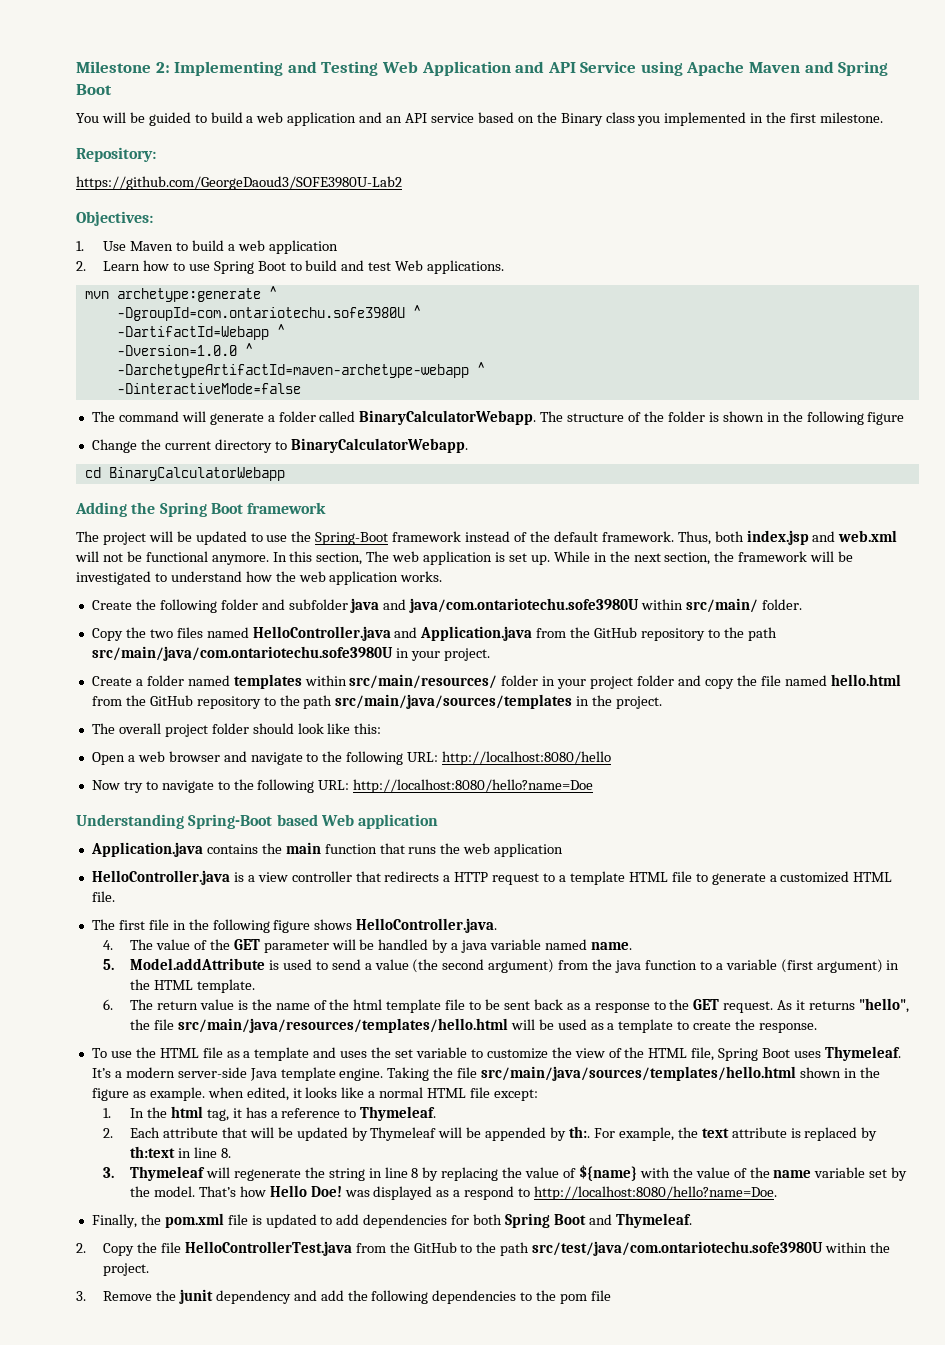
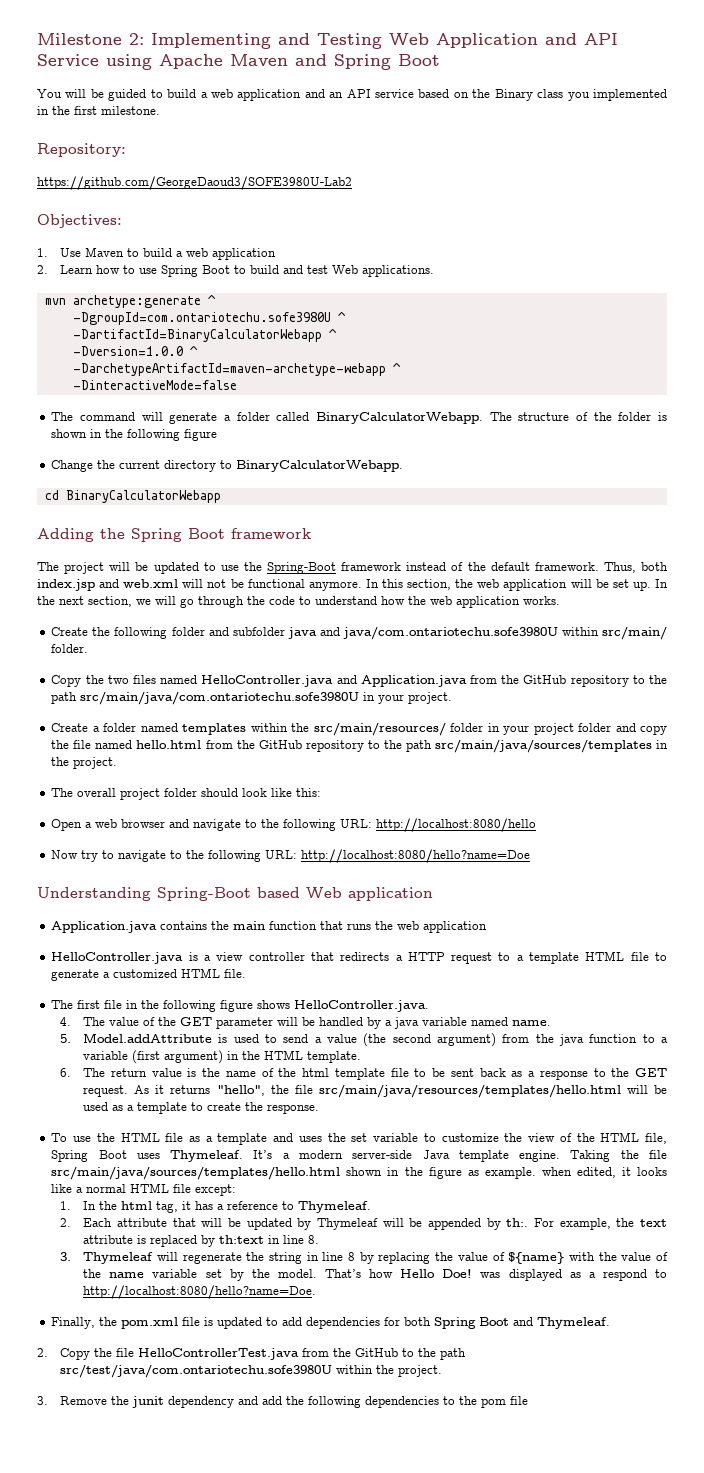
[116,326,269,340] -DartifactId=Webapp -> [72,329,322,342] -DartifactId=BinaryCalculatorWebapp
[366,551,854,565] [76,571,151,585] The web application is set up. While in the next section, the framework will be investigated -> [455,579,668,591] [37,596,295,608] the web application will be set up. In the next section, we will go through the code
(347, 680) none -> [291,723,310,732] the

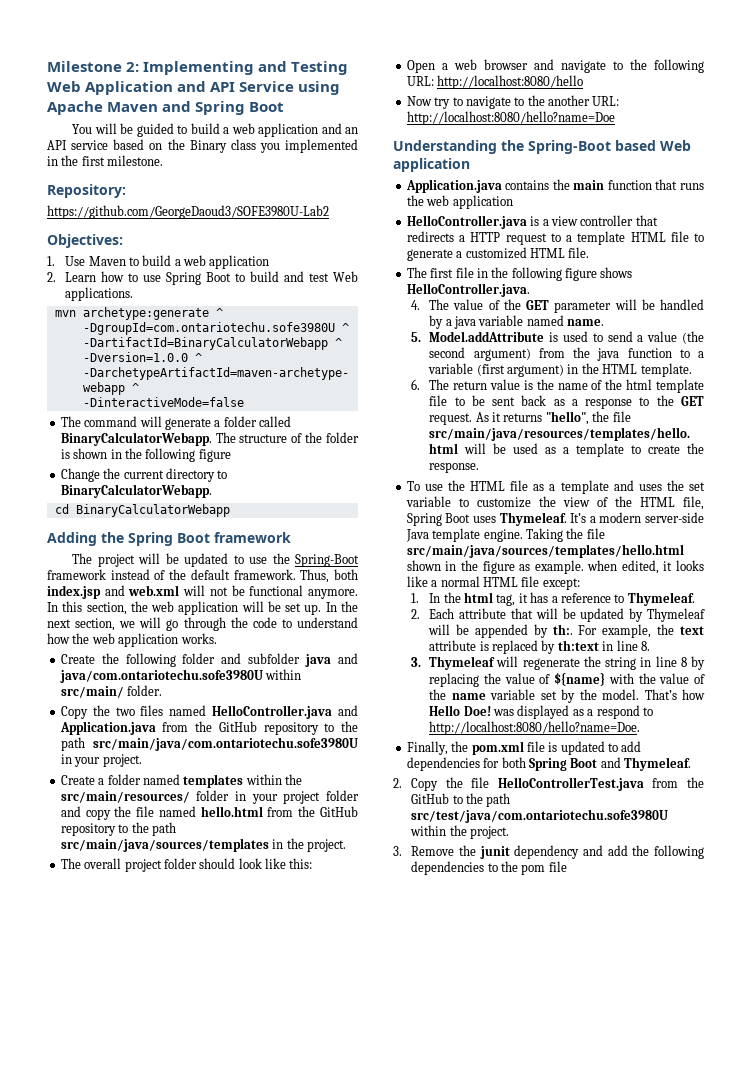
[208,850,262,862] following -> [548,95,590,106] another
(151, 894) none -> [501,140,524,151] the

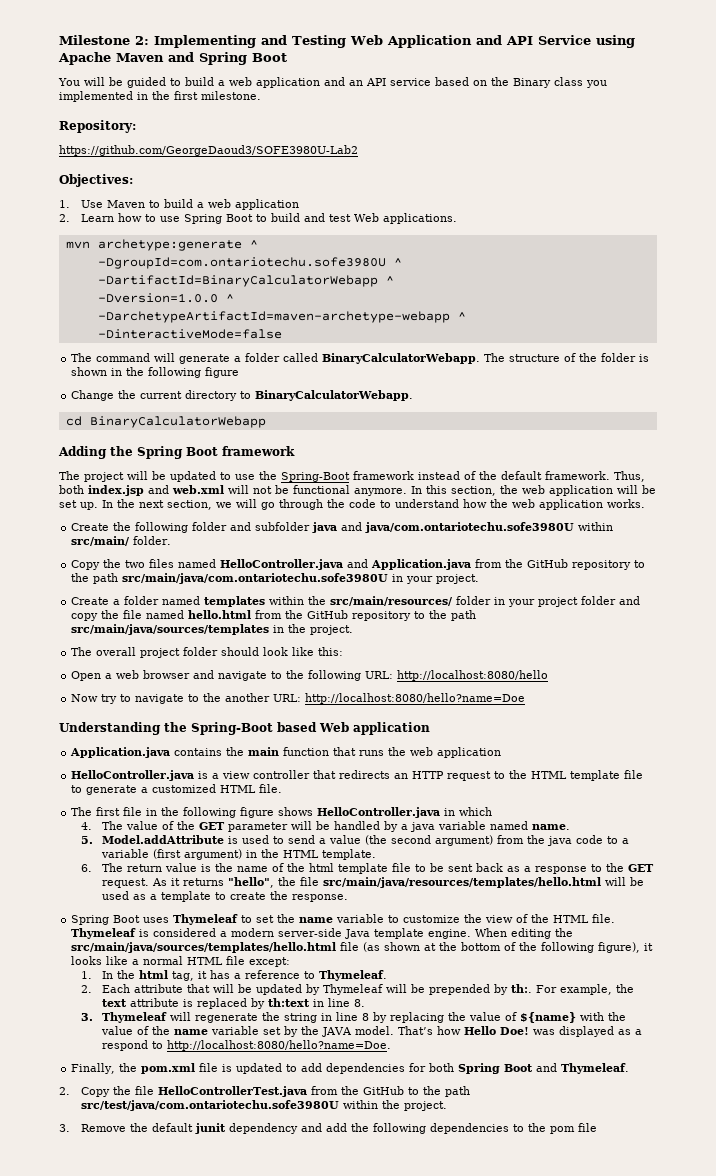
[459,235,465,242] a -> [394,773,409,779] an
[566,231,666,245] a template HTML -> [509,770,621,781] the HTML template
[406,283,530,297] HelloController.java. -> [317,807,493,818] HelloController.java in which
[627,348,672,358] function -> [576,835,604,844] code
[406,480,705,494] To use the HTML file as a template and uses the set -> [71,914,334,925] Spring Boot uses Thymeleaf to set the name
[683,496,704,510] [406,512,587,526] file, Spring Boot uses Thymeleaf. It’s -> [592,914,616,923] [71,928,217,939] file. Thymeleaf is considered
[525,528,605,542] [406,544,684,558] [406,560,659,574] Taking the file src/main/java/sources/templates/hello.html shown in the figure as example. when edited, -> [475,928,574,939] [71,942,641,953] When editing the src/main/java/sources/templates/hello.html file (as shown at the bottom of the following figure),
[474,624,528,638] appended -> [429,984,491,995] prepended
(597, 694) none -> [322,1027,353,1037] JAVA
(476, 850) none -> [151,1123,193,1132] default

